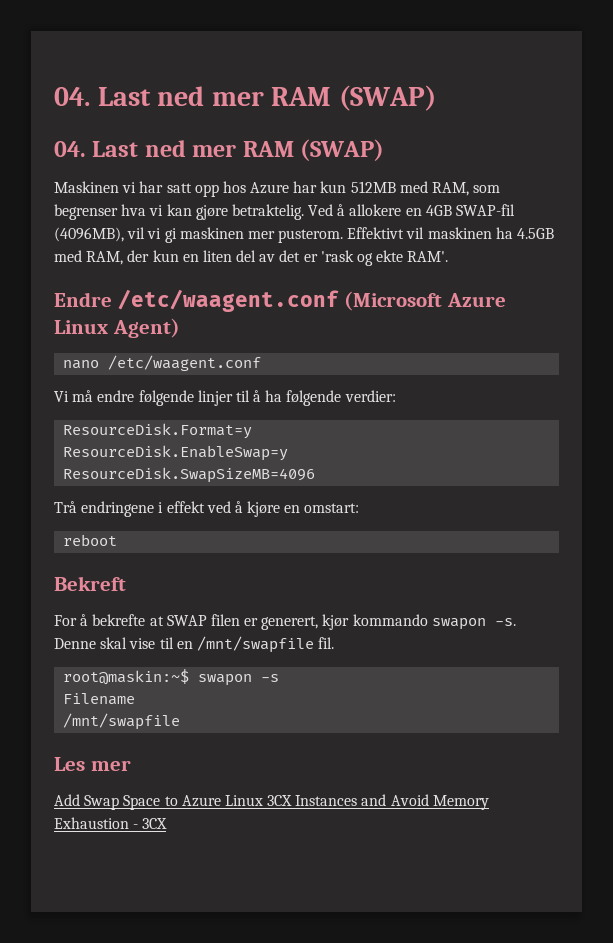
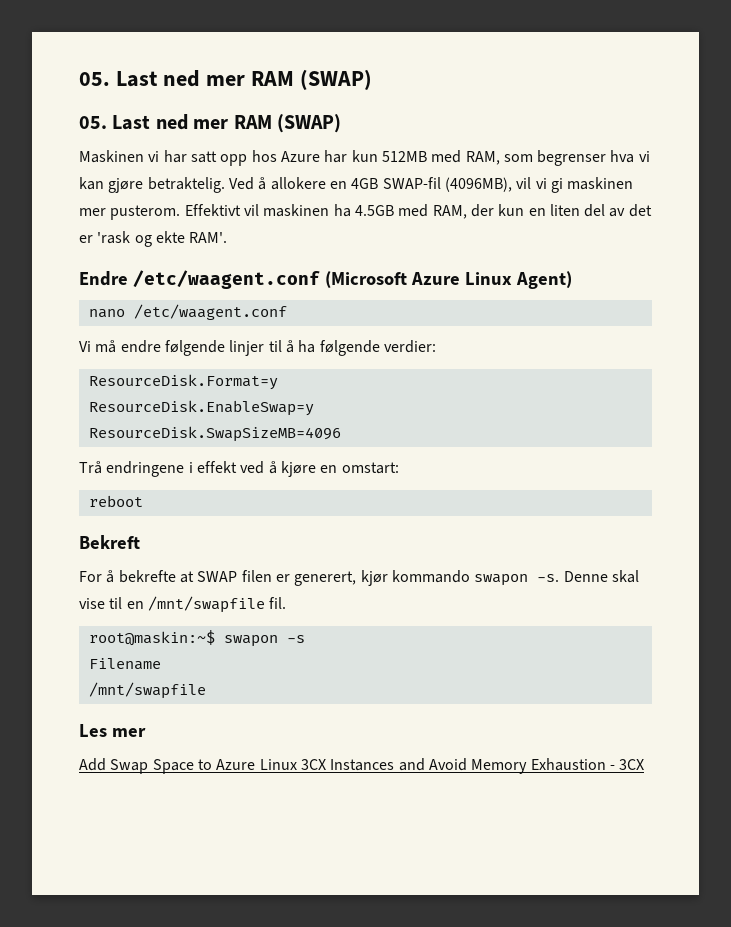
[54,85,436,111] [54,141,86,157] 04. Last ned mer RAM (SWAP) // 04. -> [79,69,372,90] [79,116,107,129] 05. Last ned mer RAM (SWAP) // 05.

